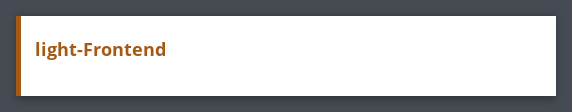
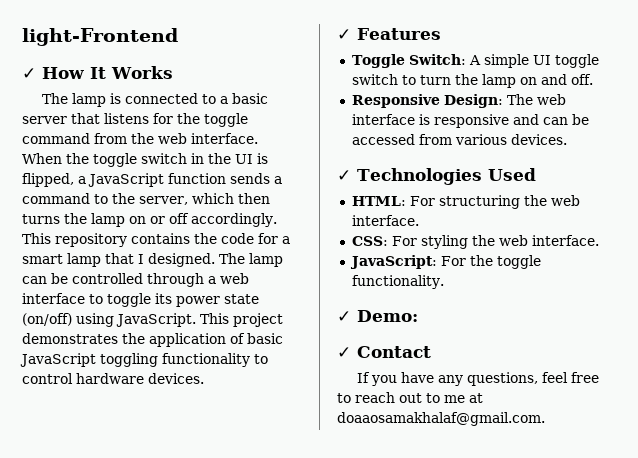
(166, 51) none -> [22,66,173,79] [42,93,269,107] [22,113,248,127] [22,133,258,144] [22,153,268,167] [22,173,282,187] [22,193,270,205] [22,213,277,227] [22,233,290,247] [22,253,283,267] [22,273,249,287] [22,293,259,307] [22,313,283,327] [22,333,283,347] [20,353,268,367] [22,373,204,384] [337,28,441,40] [351,54,599,68] [351,74,593,88] [351,94,566,108] [351,114,589,128] [351,134,567,145] [337,168,536,185] [351,195,580,209] [351,215,419,226] [351,235,599,249] [349,255,541,269] [351,275,444,289] [337,310,418,322] [337,346,431,358] [357,372,600,386] [337,392,483,403] [337,412,545,426] // ✓ How It Works // The lamp is connected to a basic server that listens for the toggle command from the web interface. When the toggle switch in the UI is flipped, a JavaScript function sends a command to the server, which then turns the lamp on or off accordingly. This repository contains the code for a smart lamp that I designed. The lamp can be controlled through a web interface to toggle its power state (on/off) using JavaScript. This project demonstrates the application of basic JavaScript toggling functionality to control hardware devices. // ✓ Features // Toggle Switch: A simple UI toggle switch to turn the lamp on and off. // Responsive Design: The web interface is responsive and can be accessed from various devices. // ✓ Technologies Used // HTML: For structuring the web interface. // CSS: For styling the web interface. // JavaScript: For the toggle functionality. // ✓ Demo: // ✓ Contact // If you have any questions, feel free to reach out to me at doaaosamakhalaf@gmail.com.

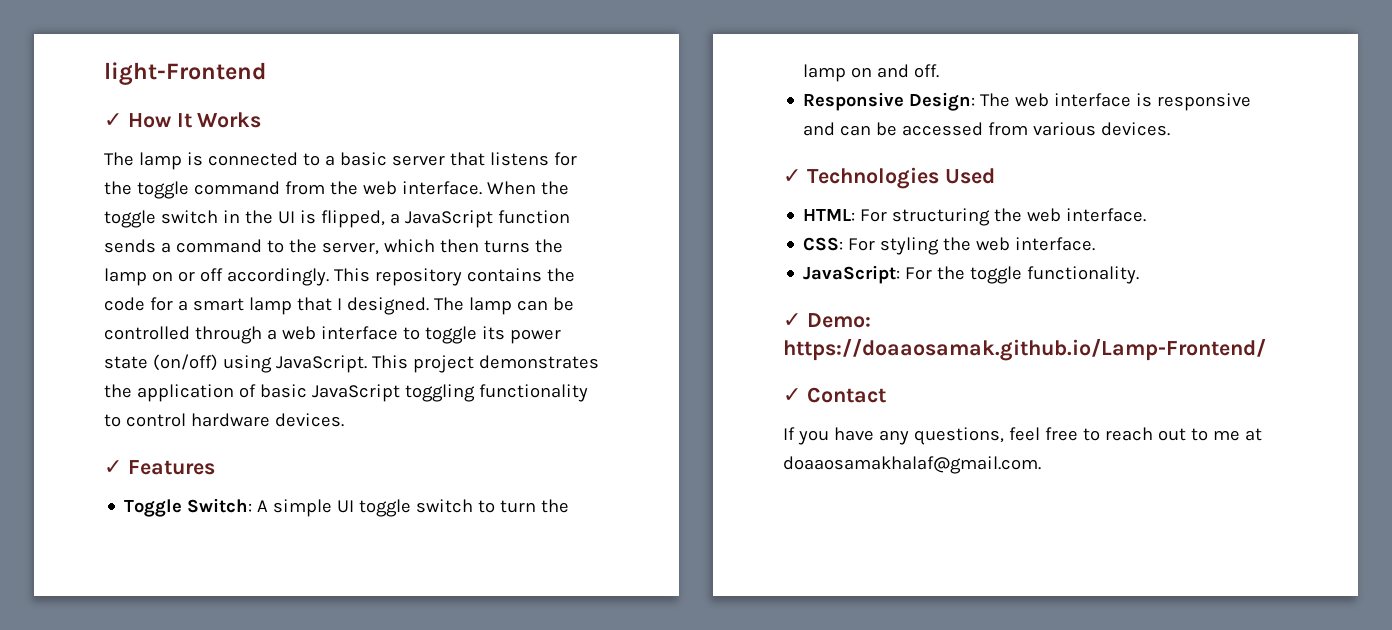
(418, 316) none -> [783,338,1266,361] https://doaaosamak.github.io/Lamp-Frontend/

